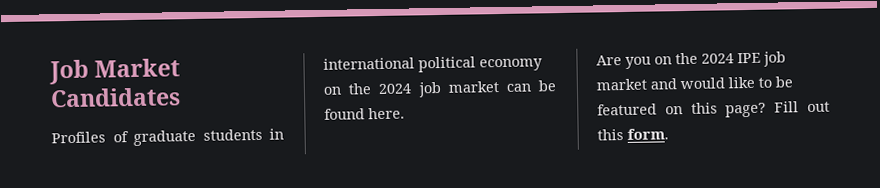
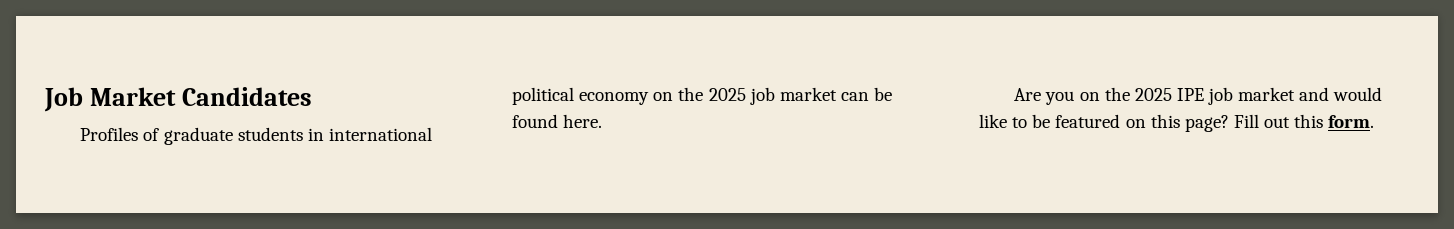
[378,83,412,94] 2024 -> [708,88,746,101] 2025
[701,53,734,64] 2024 -> [1134,88,1172,101] 2025

